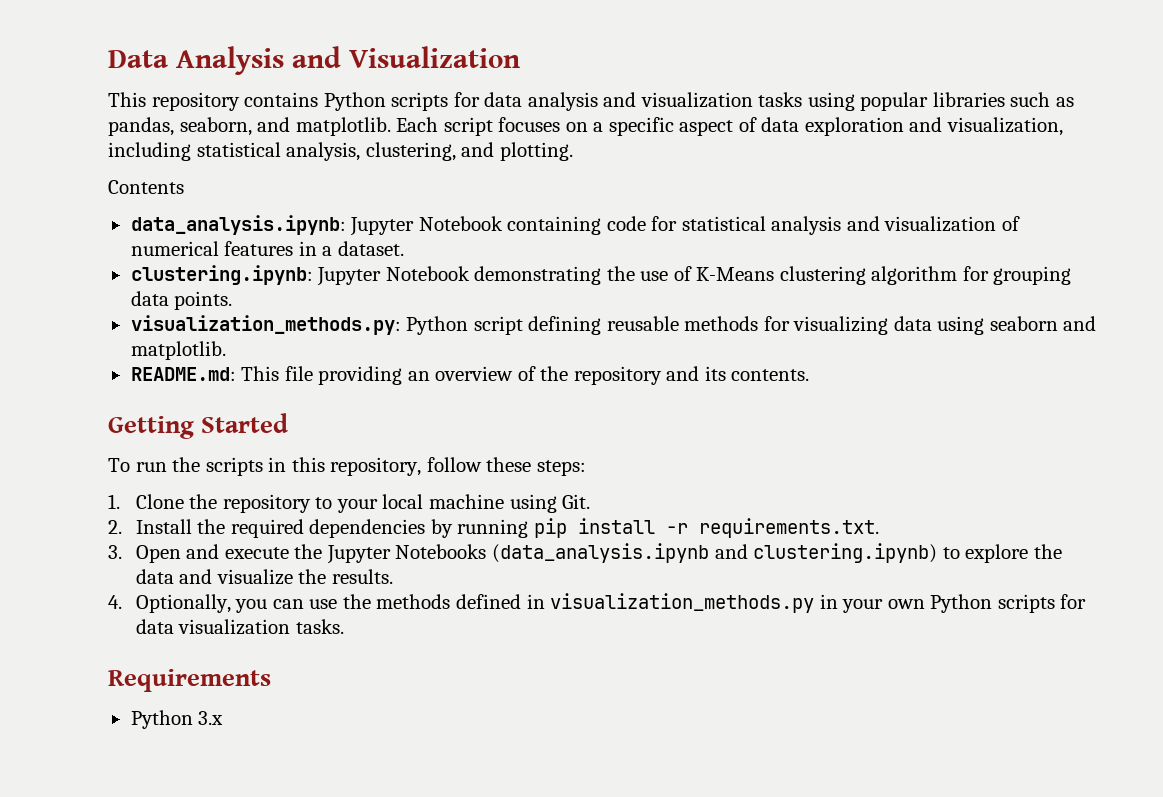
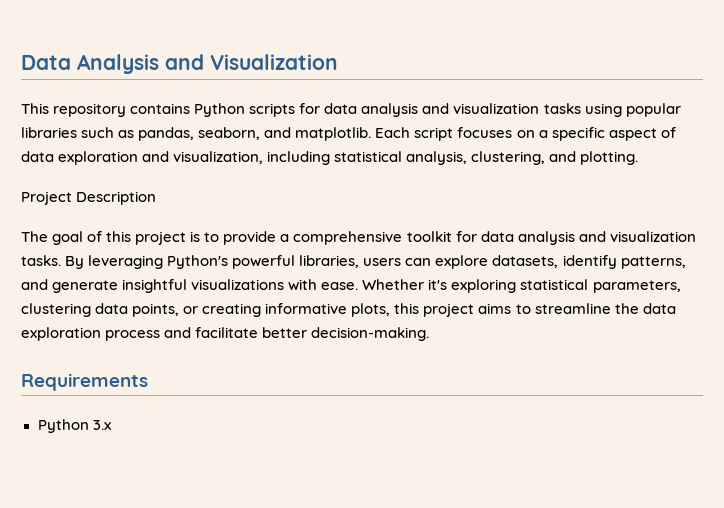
[108,180,184,194] [130,215,1020,236] [130,241,404,256] [130,265,1072,286] [130,291,233,310] [130,315,1097,335] [130,341,226,360] [130,366,810,385] [108,413,289,439] [108,457,586,476] [108,494,591,513] [108,518,879,538] [108,543,1062,564] [135,569,393,585] [108,593,1087,613] [135,619,344,635] Contents // data_analysis.ipynb: Jupyter Notebook containing code for statistical analysis and visualization of numerical features in a dataset. // clustering.ipynb: Jupyter Notebook demonstrating the use of K-Means clustering algorithm for grouping data points. // visualization_methods.py: Python script defining reusable methods for visualizing data using seaborn and matplotlib. // README.md: This file providing an overview of the repository and its contents. // Getting Started // To run the scripts in this repository, follow these steps: // 1. Clone the repository to your local machine using Git. // 2. Install the required dependencies by running pip install -r requirements.txt. // 3. Open and execute the Jupyter Notebooks (data_analysis.ipynb and clustering.ipynb) to explore the data and visualize the results. // 4. Optionally, you can use the methods defined in visualization_methods.py in your own Python scripts for data visualization tasks. -> [21,191,157,205] [21,231,696,245] [21,255,686,269] [21,279,681,293] [21,303,676,317] [21,327,430,341] Project Description // The goal of this project is to provide a comprehensive toolkit for data analysis and visualization tasks. By leveraging Python's powerful libraries, users can explore datasets, identify patterns, and generate insightful visualizations with ease. Whether it's exploring statistical parameters, clustering data points, or creating informative plots, this project aims to streamline the data exploration process and facilitate better decision-making.

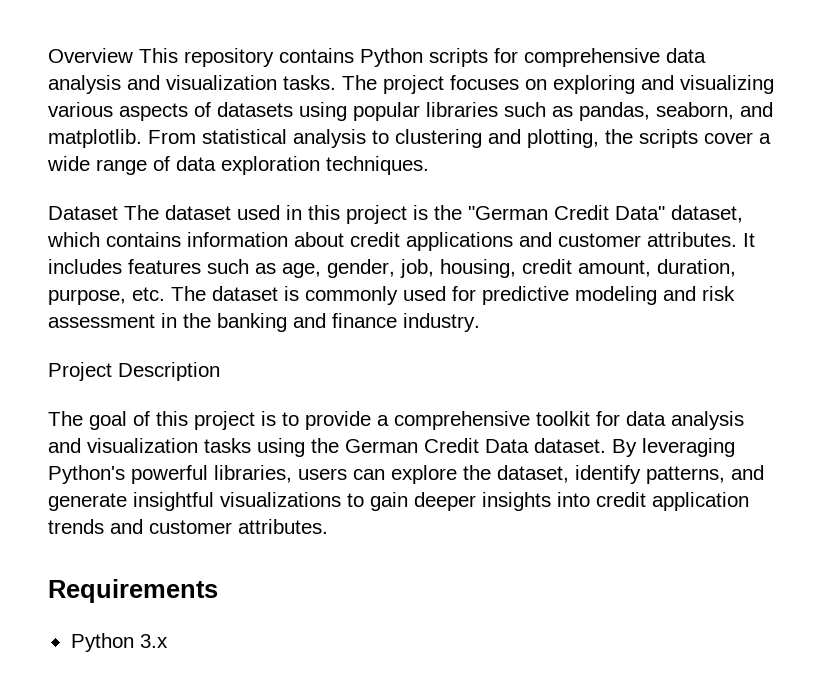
[21,54,338,74] Data Analysis and Visualization // -> [48,48,133,63] Overview
[324,103,581,117] data analysis and visualization tasks -> [524,48,706,67] [48,75,774,94] [48,102,293,121] comprehensive data analysis and visualization tasks. The project focuses on exploring and visualizing various aspects of datasets
[375,127,676,141] [21,151,639,165] Each script focuses on a specific aspect of data exploration and visualization, including statistical analysis, clustering, and plotting. -> [148,129,771,148] [47,156,429,175] [48,205,743,224] [47,232,755,251] [48,259,736,278] [48,286,735,305] [48,313,480,332] From statistical analysis to clustering and plotting, the scripts cover a wide range of data exploration techniques. // Dataset The dataset used in this project is the "German Credit Data" dataset, which contains information about credit applications and customer attributes. It includes features such as age, gender, job, housing, credit amount, duration, purpose, etc. The dataset is commonly used for predictive modeling and risk assessment in the banking and finance industry.
[21,255,61,266] tasks. -> [204,438,606,457] tasks using the German Credit Data dataset.
[492,255,559,268] datasets, -> [463,465,569,483] the dataset,
[288,279,681,293] [21,303,676,317] [21,327,430,341] with ease. Whether it's exploring statistical parameters, clustering data points, or creating informative plots, this project aims to streamline the data exploration process and facilitate better decision-making. -> [347,492,749,511] [48,519,328,534] to gain deeper insights into credit application trends and customer attributes.

